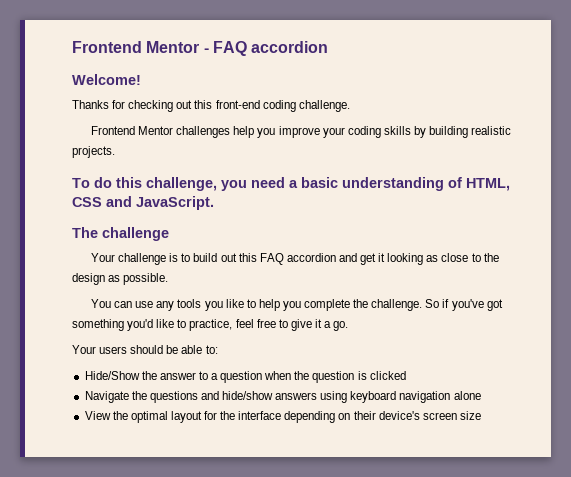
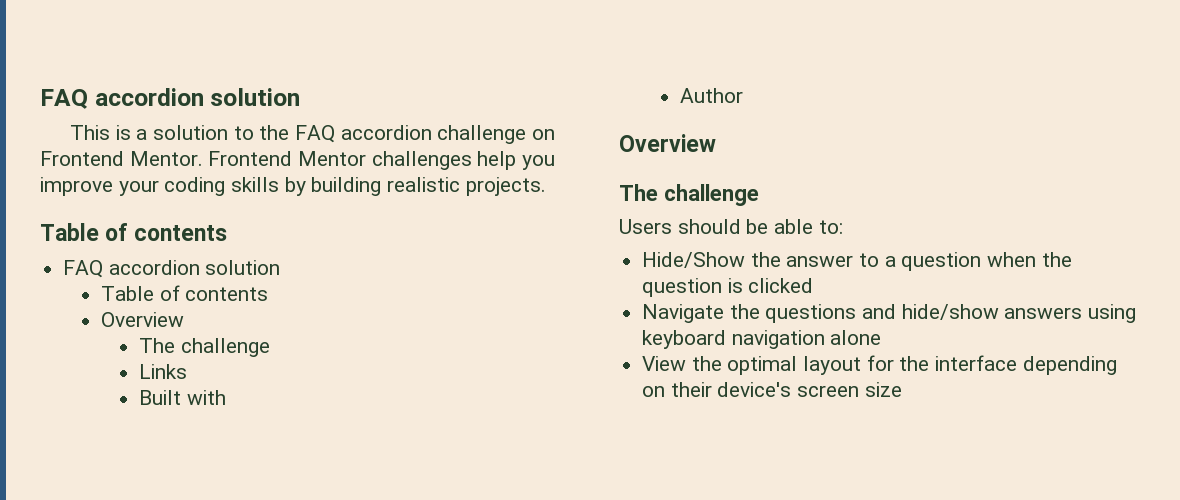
[72,41,329,56] [72,74,141,85] [72,100,350,112] Frontend Mentor - FAQ accordion // Welcome! // Thanks for checking out this front-end coding challenge. // -> [40,88,301,109] [70,125,556,144] [40,151,203,166] FAQ accordion solution // This is a solution to the FAQ accordion challenge on Frontend Mentor.
[72,177,510,191] [72,196,214,210] [72,227,169,241] [90,253,499,265] [72,273,169,285] [90,299,503,311] [72,319,349,331] [72,345,128,354] To do this challenge, you need a basic understanding of HTML, CSS and JavaScript. // The challenge // Your challenge is to build out this FAQ accordion and get it looking as close to the design as possible. // You can use any tools you like to help you complete the challenge. So if you've got something you'd like to practice, feel free to give it a go. // Your users -> [40,223,228,241] [63,260,281,278] [101,285,269,301] [101,312,185,327] [139,338,270,357] [139,364,188,379] [139,390,226,405] [680,88,744,103] [619,134,716,152] [619,184,759,206] [619,219,672,234] Table of contents // FAQ accordion solution // Table of contents // Overview // The challenge // Links // Built with // Author // Overview // The challenge // Users

